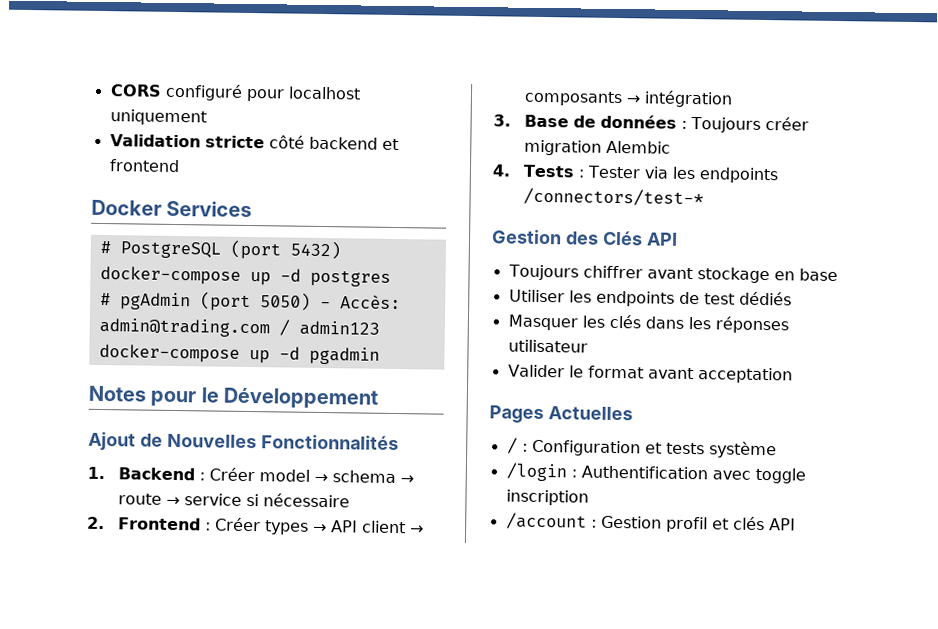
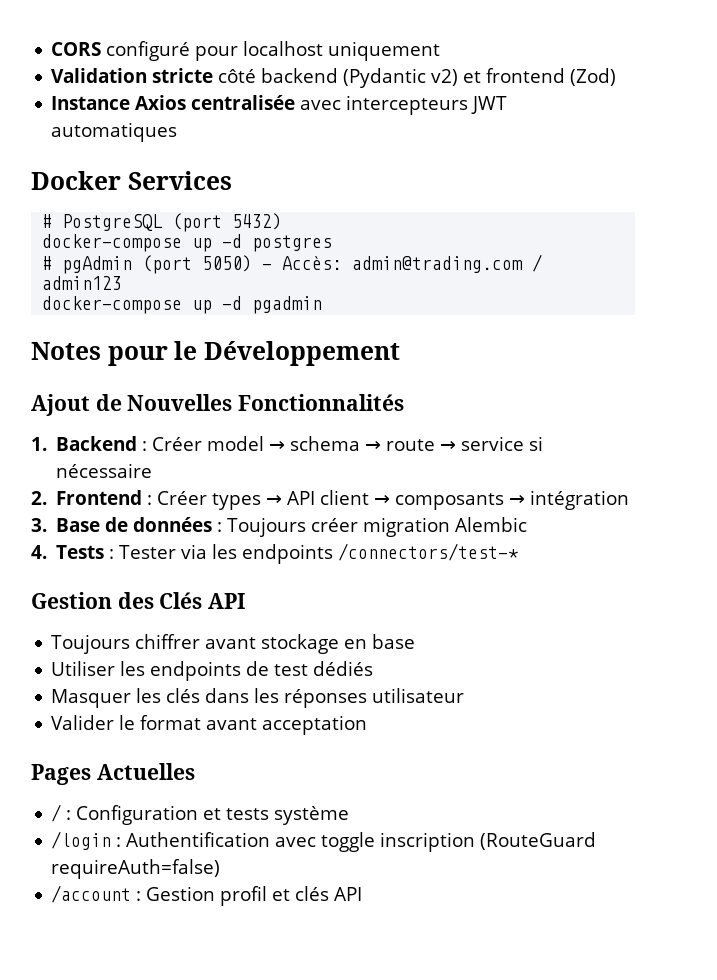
(378, 143) none -> [343,68,459,88] (Pydantic v2)
(180, 166) none -> [570,68,617,86] [51,95,508,115] [51,122,178,142] (Zod) // Instance Axios centralisée avec intercepteurs JWT automatiques
(589, 497) none -> [480,832,597,850] [51,859,221,879] (RouteGuard requireAuth=false)

